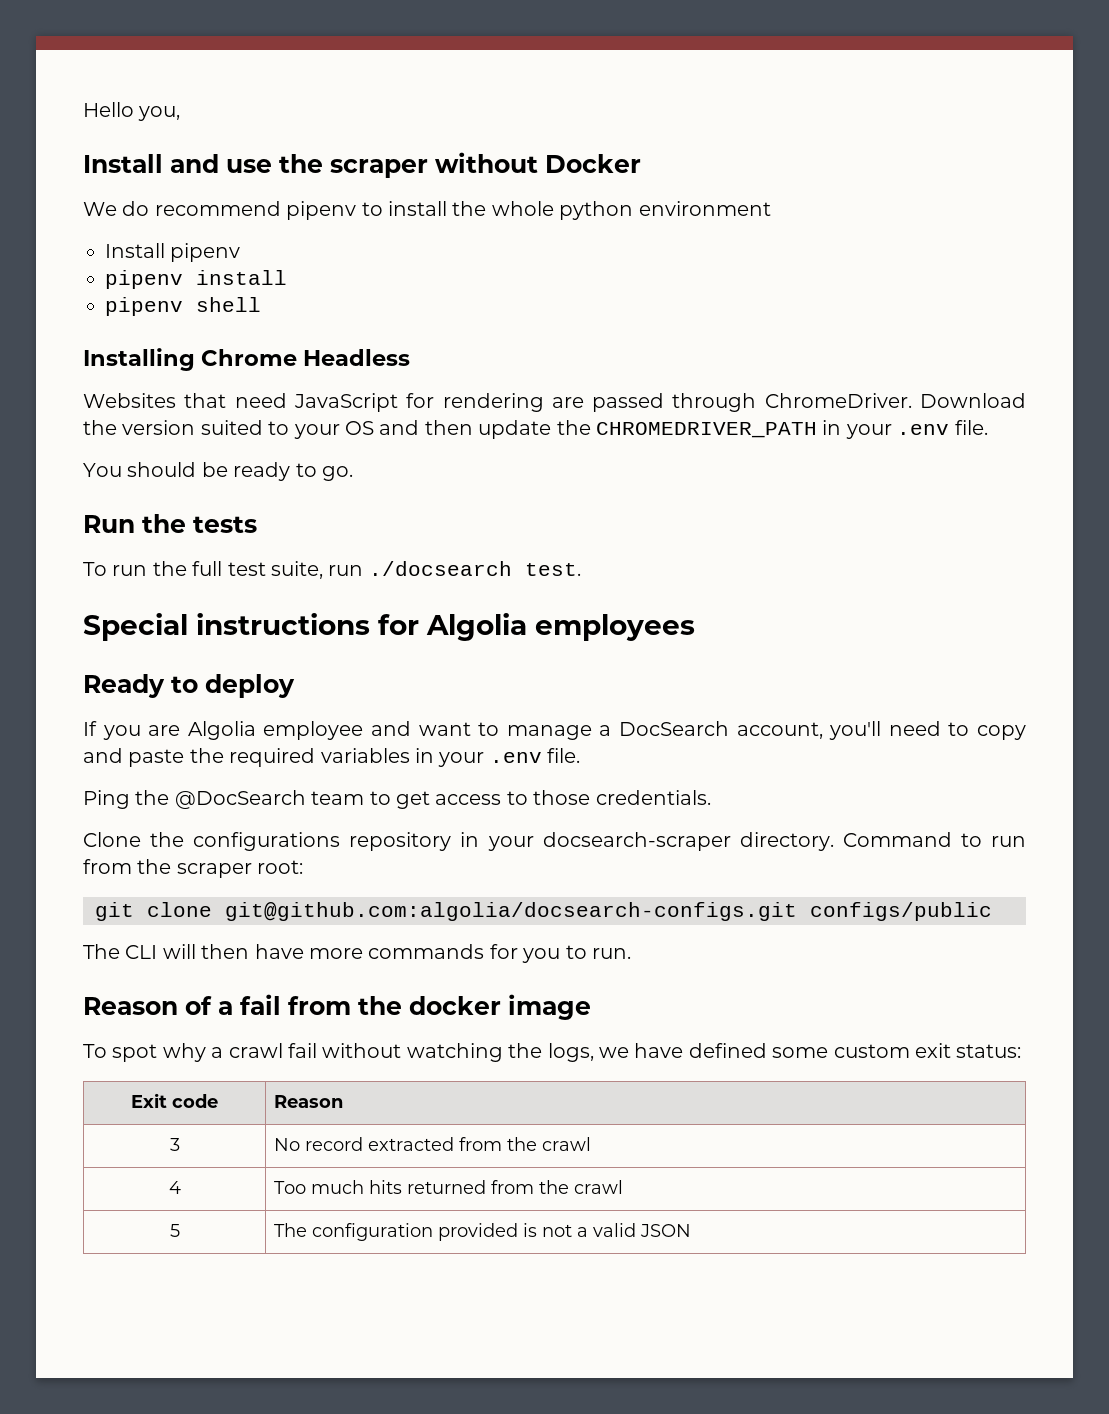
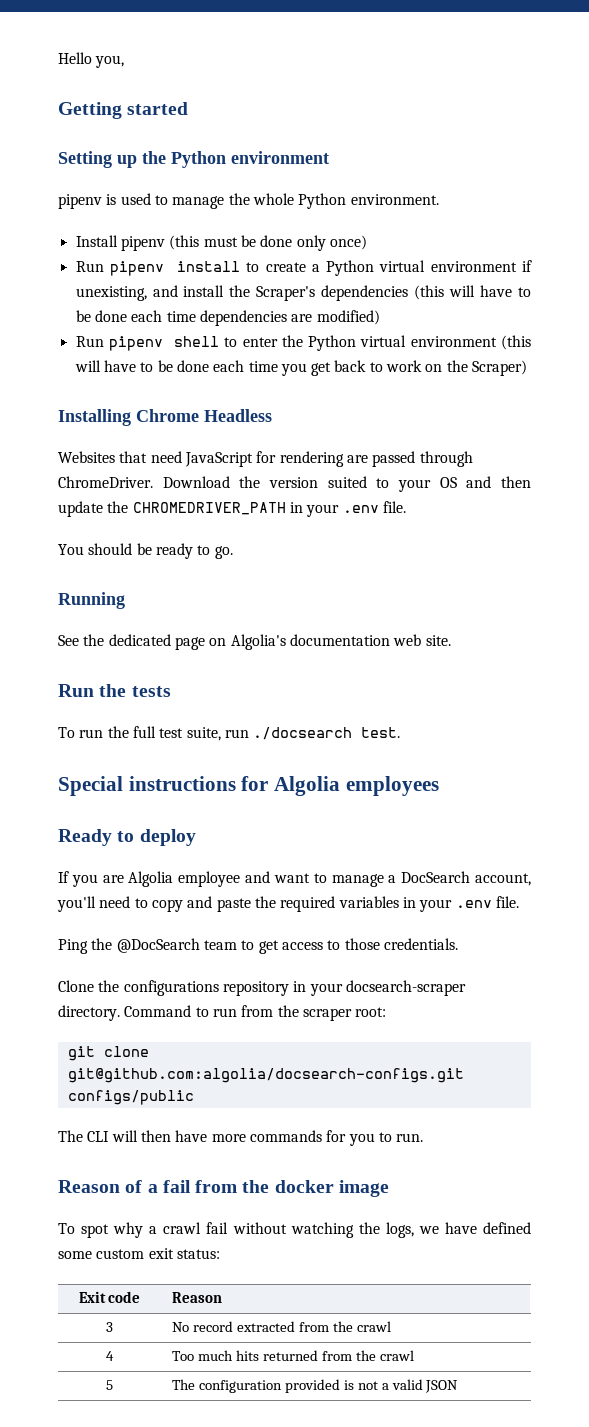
[83,152,641,178] [83,201,771,220] [105,243,241,262] [105,270,287,289] [105,297,261,316] Install and use the scraper without Docker // We do recommend pipenv to install the whole python environment // Install pipenv // pipenv install // pipenv shell -> [58,102,189,119] [58,151,329,168] [58,193,439,209] [75,235,367,251] [75,260,532,276] [75,285,531,301] [75,310,380,326] [75,335,531,351] [74,360,528,376] Getting started // Setting up the Python environment // pipenv is used to manage the whole Python environment. // Install pipenv (this must be done only once) // Run pipenv install to create a Python virtual environment if unexisting, and install the Scraper's dependencies (this will have to be done each time dependencies are modified) // Run pipenv shell to enter the Python virtual environment (this will have to be done each time you get back to work on the Scraper)
(353, 473) none -> [58,592,125,609] [58,634,451,650] // Running // See the dedicated page on Algolia's documentation web site.

